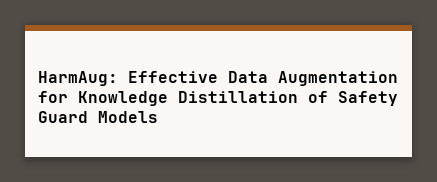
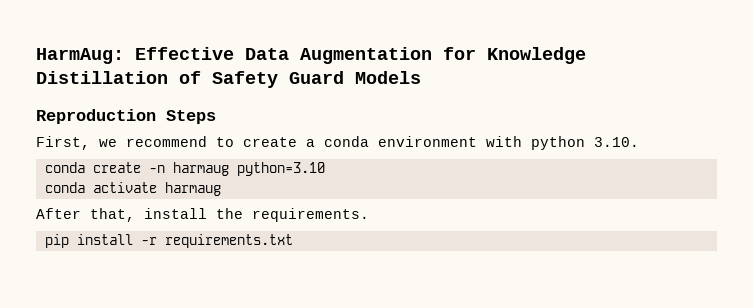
(158, 117) none -> [36,109,216,124] [36,136,639,150] [44,162,325,176] [44,182,221,196] [36,208,369,222] [44,234,293,248] // Reproduction Steps // First, we recommend to create a conda environment with python 3.10. // conda create -n harmaug python=3.10 // conda activate harmaug // After that, install the requirements. // pip install -r requirements.txt

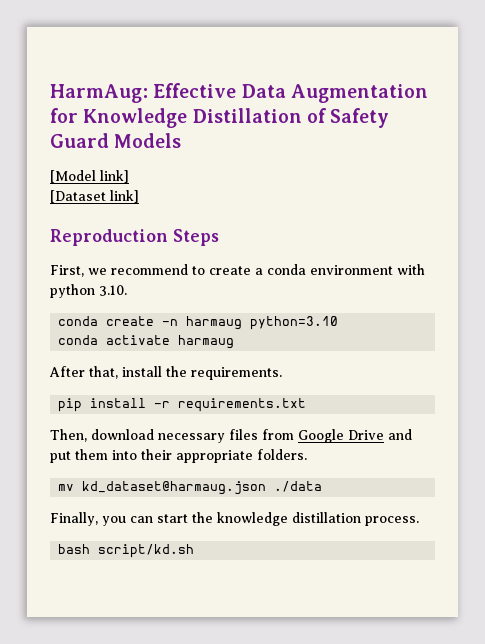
(421, 77) none -> [50,170,129,183] [50,190,139,203] // [Model link] // [Dataset link]
(293, 241) none -> [50,429,412,443] [50,449,307,463] [58,481,323,495] [50,512,419,526] [58,544,195,558] // Then, download necessary files from Google Drive and put them into their appropriate folders. // mv kd_dataset@harmaug.json ./data // Finally, you can start the knowledge distillation process. // bash script/kd.sh

